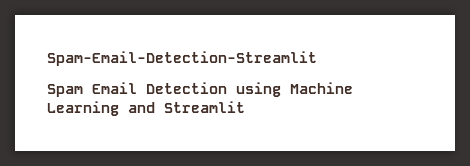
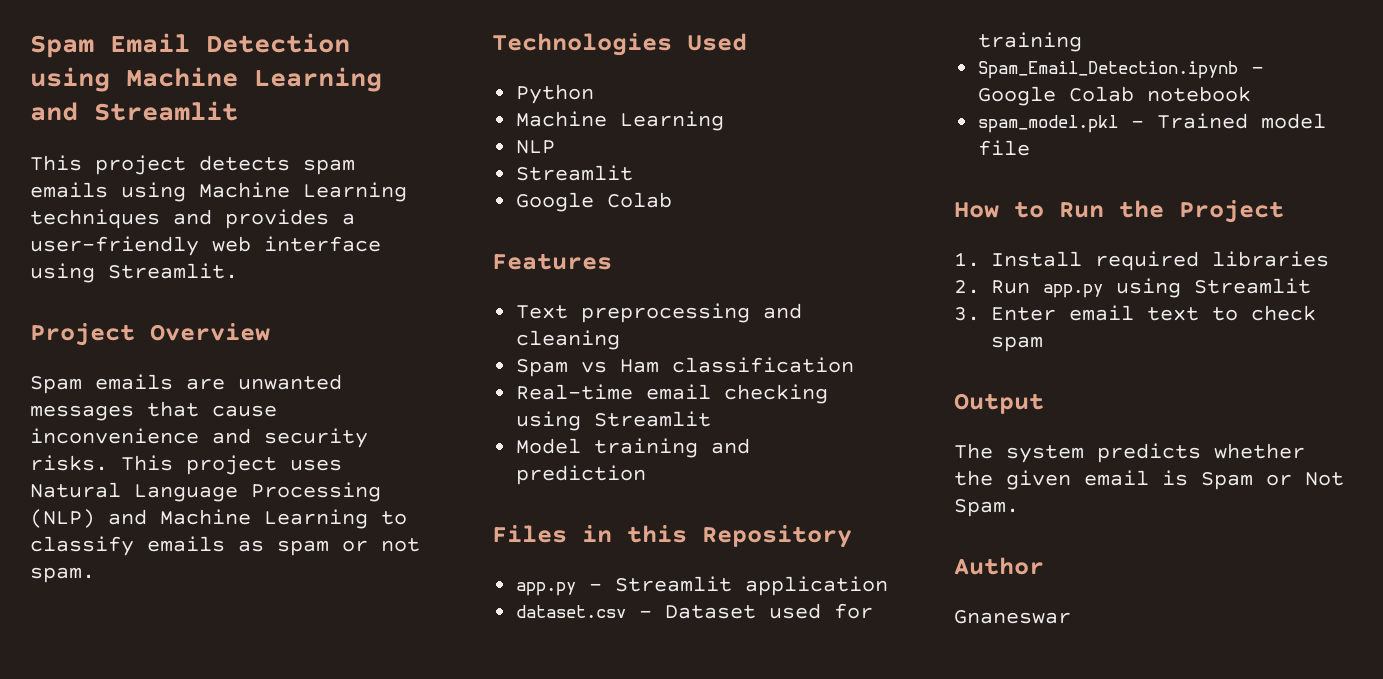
[47,51,317,66] Spam-Email-Detection-Streamlit // -> (30, 46) none
(245, 107) none -> [30,155,355,175] [30,182,407,202] [30,209,355,229] [30,236,381,256] [30,263,238,283] [30,323,270,346] [30,374,342,394] [30,401,277,421] [30,428,368,448] [30,455,342,475] [30,482,381,502] [30,509,407,529] [30,536,420,556] [30,567,95,583] [492,33,747,56] [516,84,595,104] [516,111,725,131] [516,140,556,154] [516,165,634,181] [516,192,673,212] [492,253,612,270] [516,303,803,323] [516,330,621,350] [516,357,855,377] [516,384,829,404] [516,411,712,431] [516,438,751,458] [516,465,647,485] [492,525,852,548] [516,576,889,596] [516,603,874,619] [978,32,1083,52] [978,61,1265,79] [978,86,1252,106] [978,113,1327,133] [978,140,1031,156] [954,200,1284,223] [954,251,1329,271] [954,278,1311,298] [954,305,1316,321] [991,336,1043,352] [954,393,1044,414] [954,443,1305,463] [954,470,1344,490] [954,499,1019,517] [954,557,1044,575] [954,610,1071,624] // This project detects spam emails using Machine Learning techniques and provides a user-friendly web interface using Streamlit. // Project Overview // Spam emails are unwanted messages that cause inconvenience and security risks. This project uses Natural Language Processing (NLP) and Machine Learning to classify emails as spam or not spam. // Technologies Used // Python // Machine Learning // NLP // Streamlit // Google Colab // Features // Text preprocessing and cleaning // Spam vs Ham classification // Real-time email checking using Streamlit // Model training and prediction // Files in this Repository // app.py – Streamlit application // dataset.csv – Dataset used for training // Spam_Email_Detection.ipynb – Google Colab notebook // spam_model.pkl – Trained model file // How to Run the Project // 1. Install required libraries // 2. Run app.py using Streamlit // 3. Enter email text to check spam // Output // The system predicts whether the given email is Spam or Not Spam. // Author // Gnaneswar

